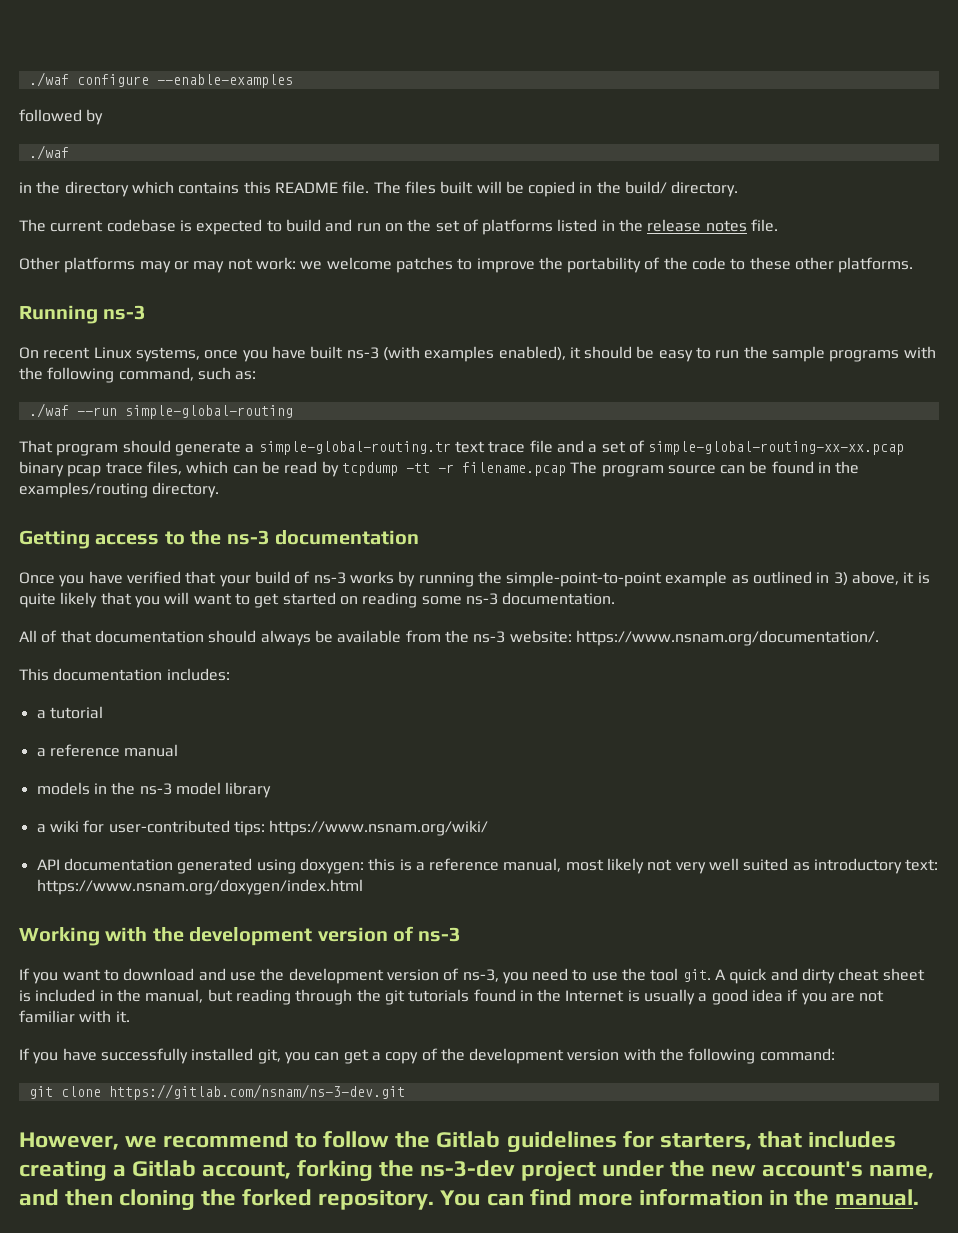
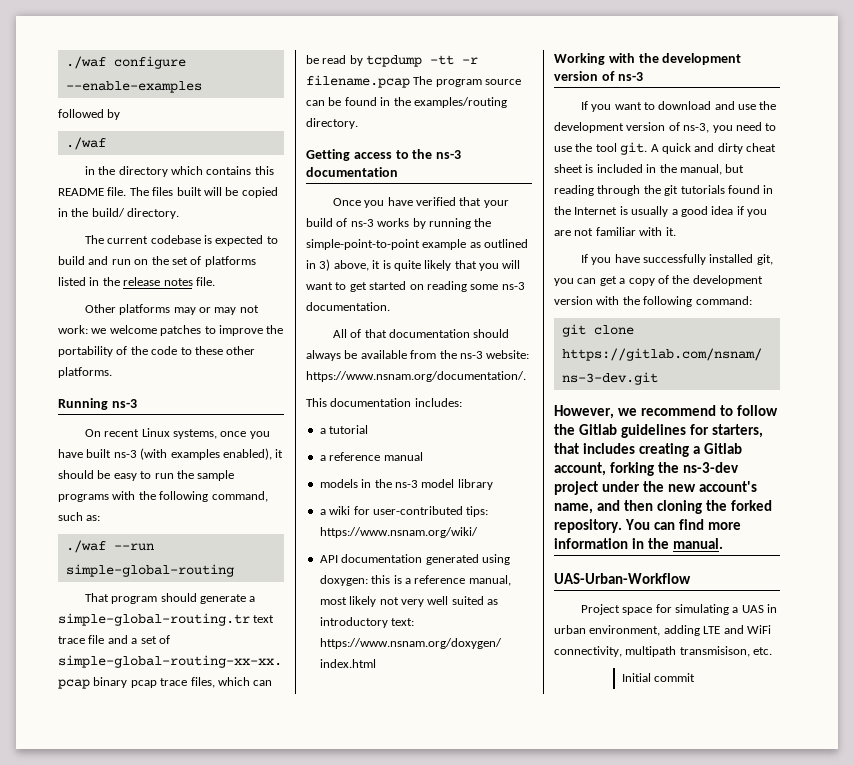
(919, 1197) none -> [554,573,691,584] [580,604,778,615] [554,625,771,636] [554,646,773,657] [621,673,696,682] // UAS-Urban-Workflow // Project space for simulating a UAS in urban environment, adding LTE and WiFi connectivity, multipath transmisison, etc. // Initial commit

